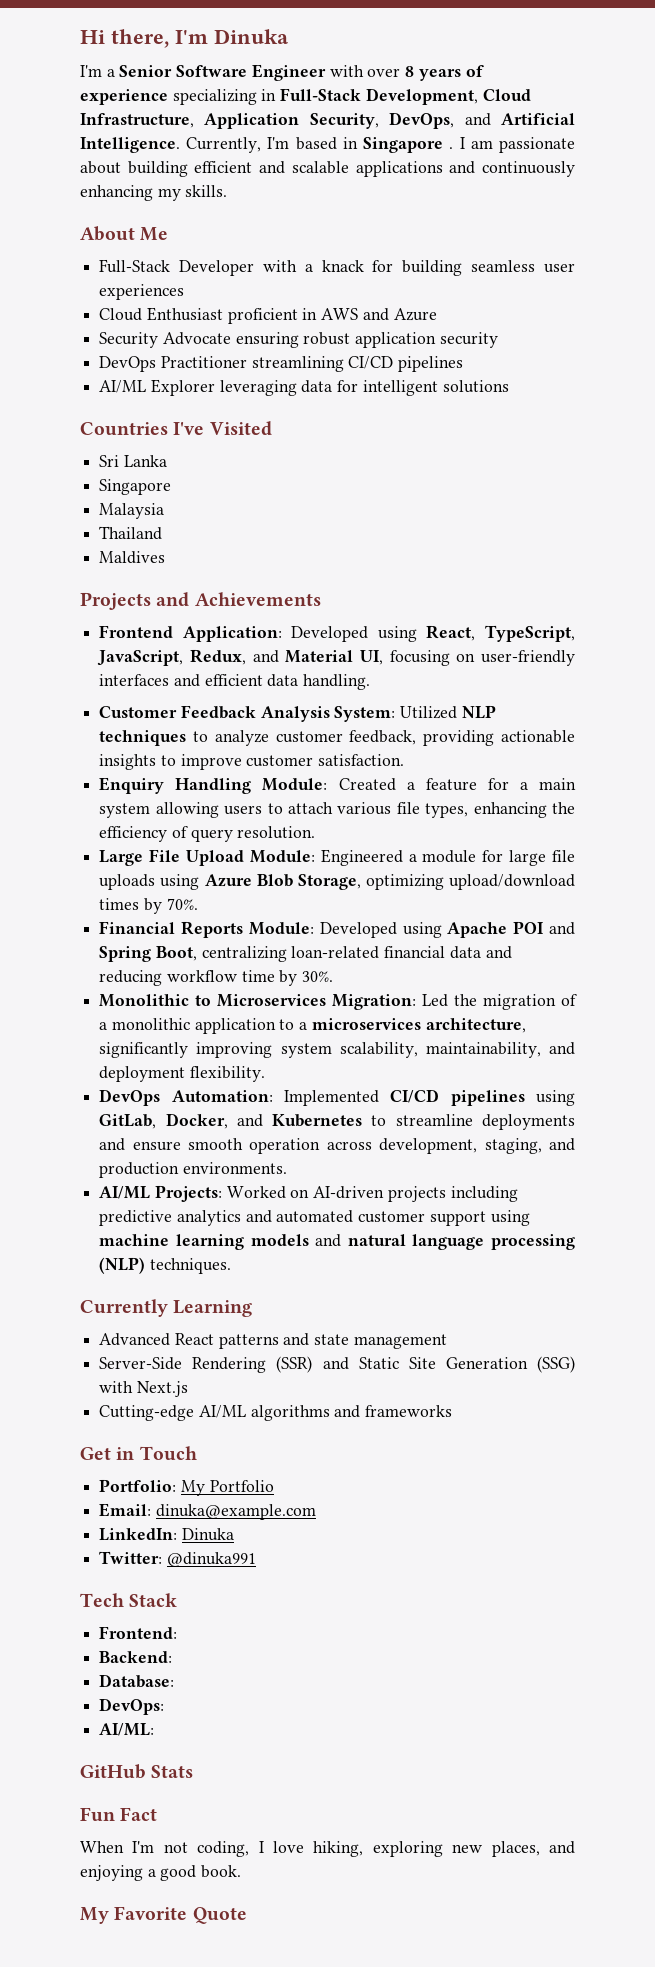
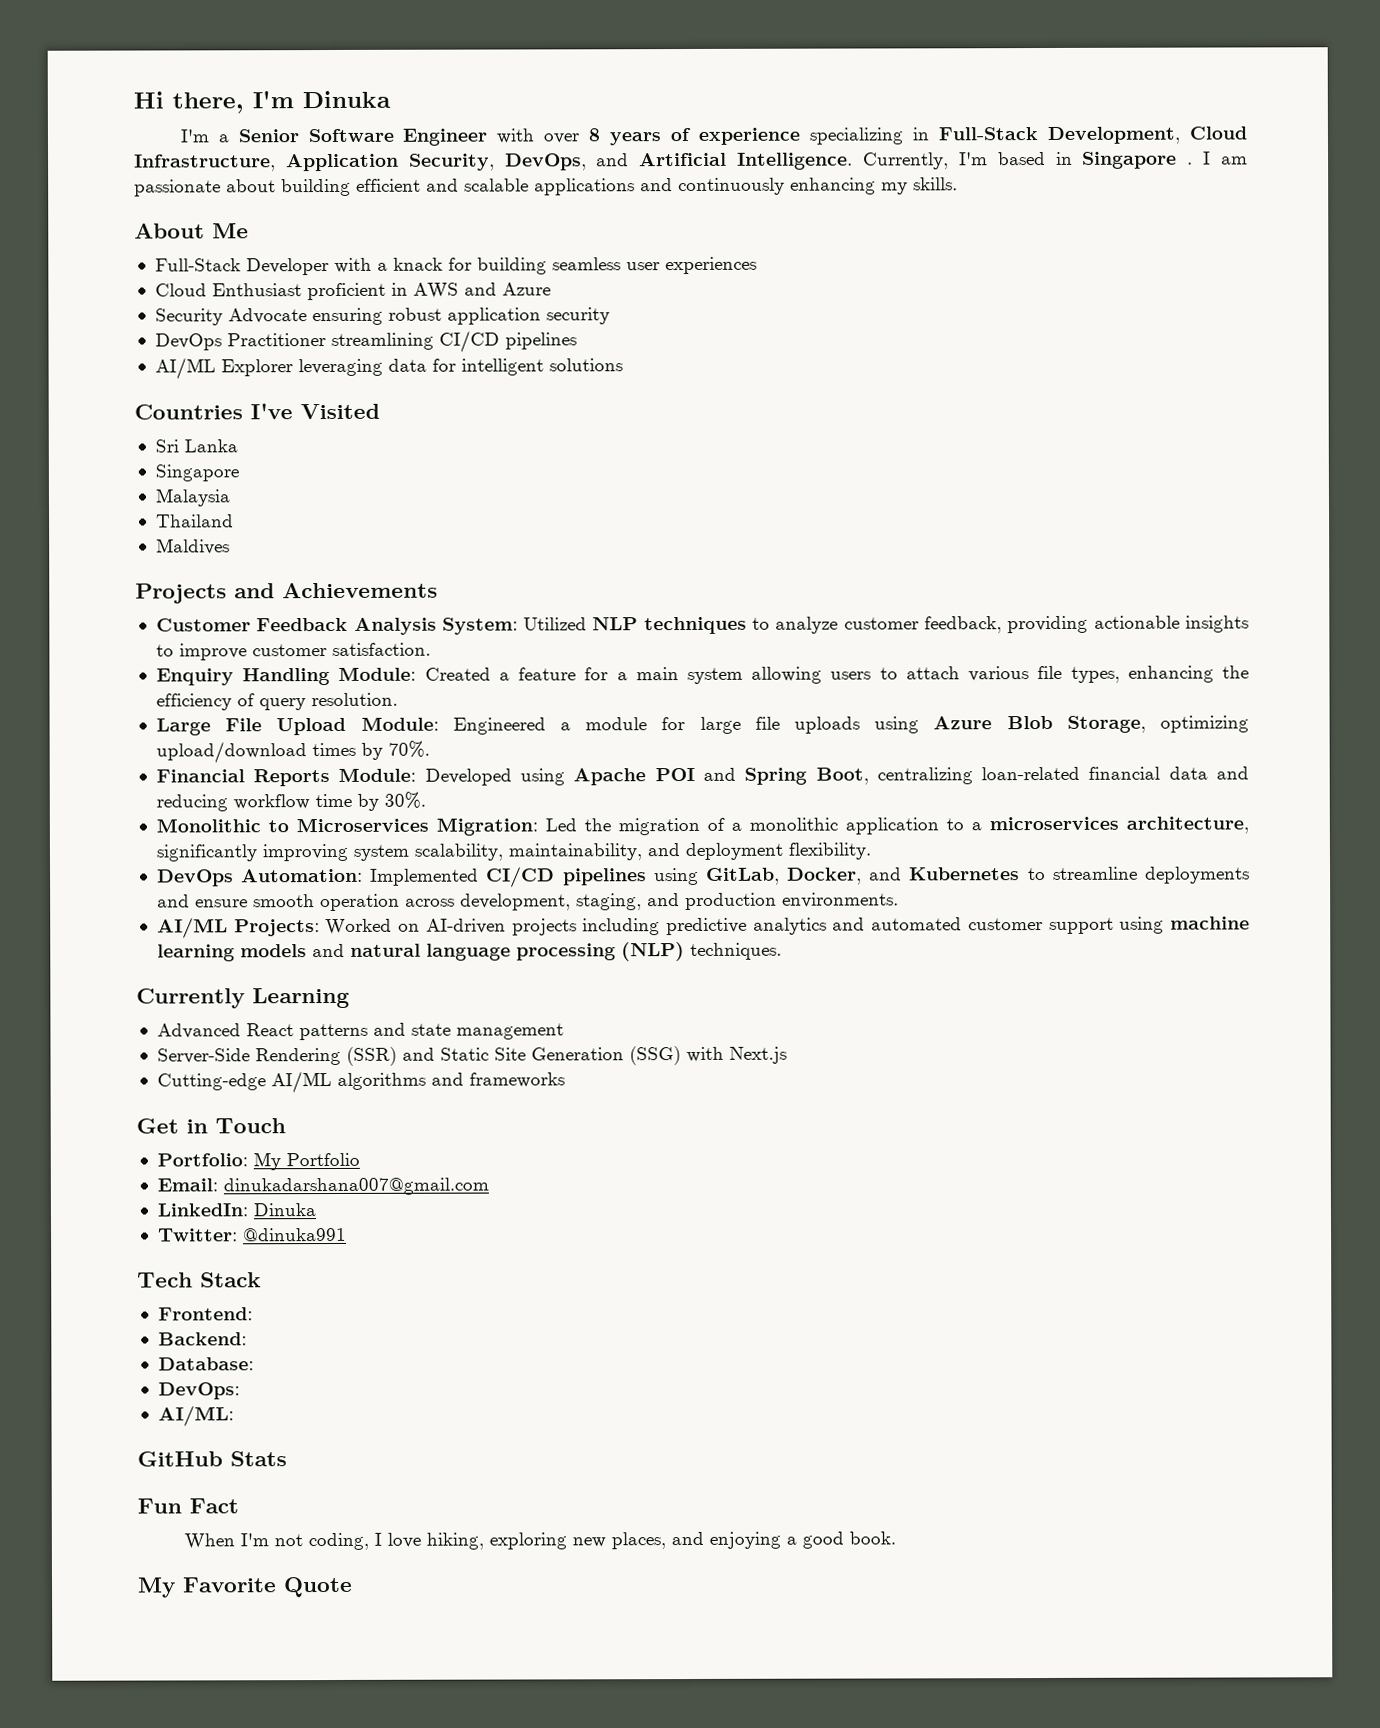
[99,625,575,642] [97,649,576,666] [99,674,371,690] // Frontend Application: Developed using React, TypeScript, JavaScript, Redux, and Material UI, focusing on user-friendly interfaces and efficient data handling. -> (438, 590) none
[155,1504,316,1520] dinuka@example.com -> [222,1177,489,1196] dinukadarshana007@gmail.com

